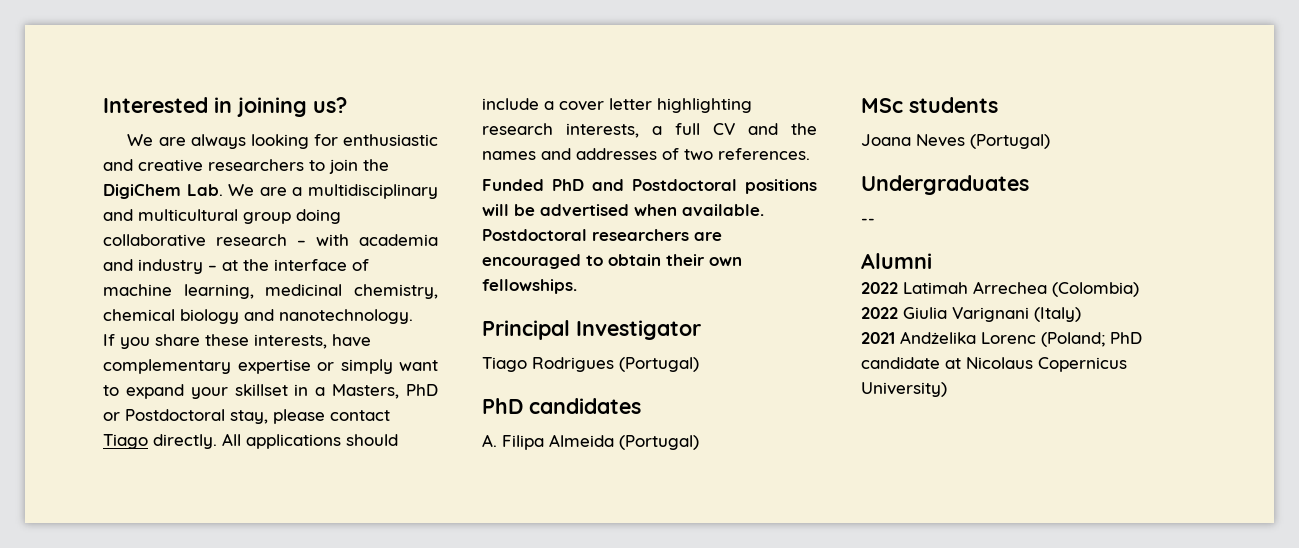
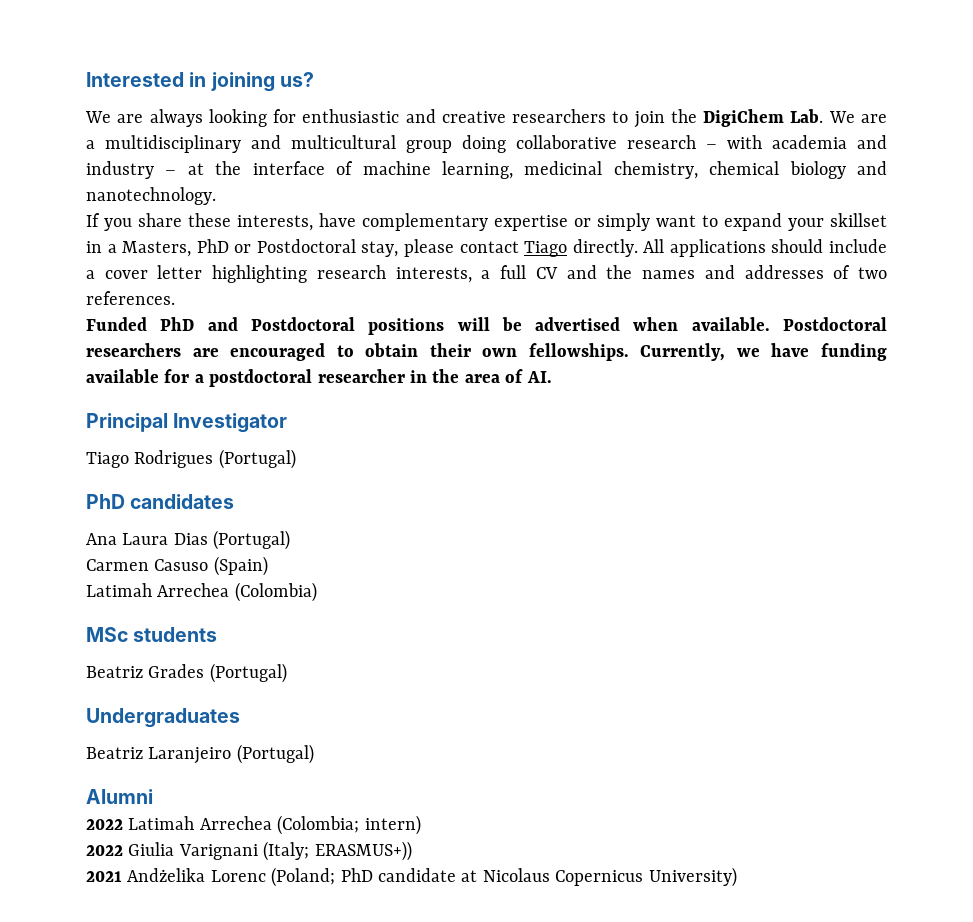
(577, 286) none -> [640,343,887,361] [86,369,552,387] Currently, we have funding available for a postdoctoral researcher in the area of AI.
[482,434,699,450] A. Filipa Almeida (Portugal) -> [86,530,291,550] [86,556,268,576] [86,582,317,602] Ana Laura Dias (Portugal) // Carmen Casuso (Spain) // Latimah Arrechea (Colombia)
[861,134,965,147] Joana Neves -> [86,664,205,678] Beatriz Grades
[861,218,875,224] -- -> [86,744,314,764] Beatriz Laranjeiro (Portugal)
[1052,282,1139,297] (Colombia) -> [277,815,421,835] (Colombia; intern)
[1034,307,1081,322] (Italy) -> [263,841,412,861] (Italy; ERASMUS+))

